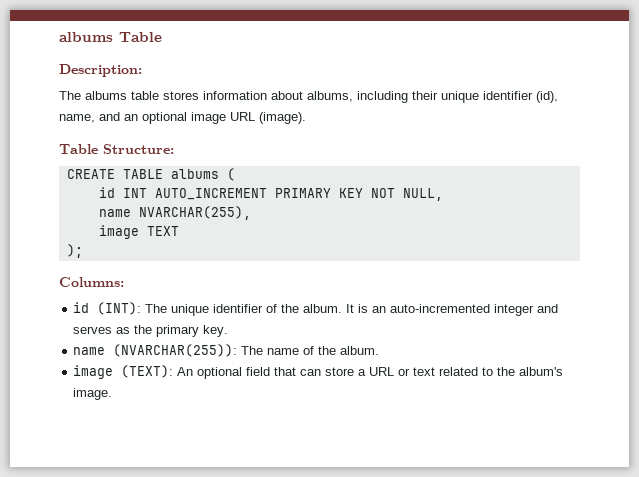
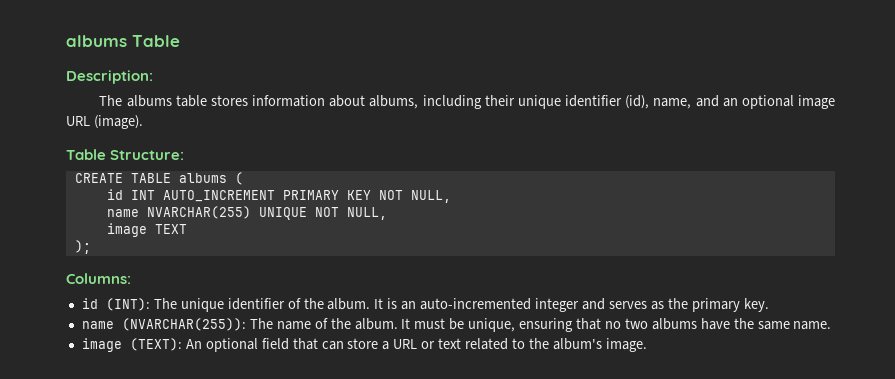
[138,206,251,220] NVARCHAR(255), -> [146,206,387,220] NVARCHAR(255) UNIQUE NOT NULL,
(380, 350) none -> [401,318,832,332] It must be unique, ensuring that no two albums have the same name.

